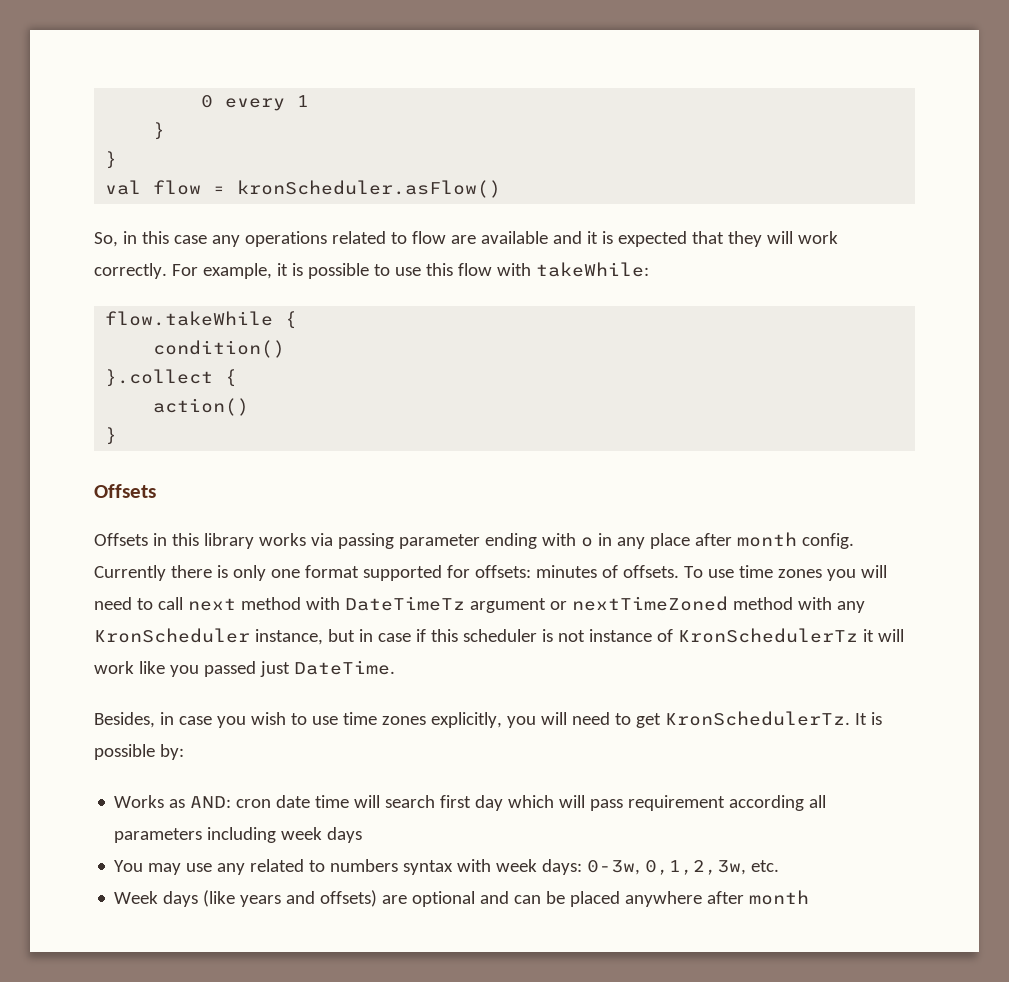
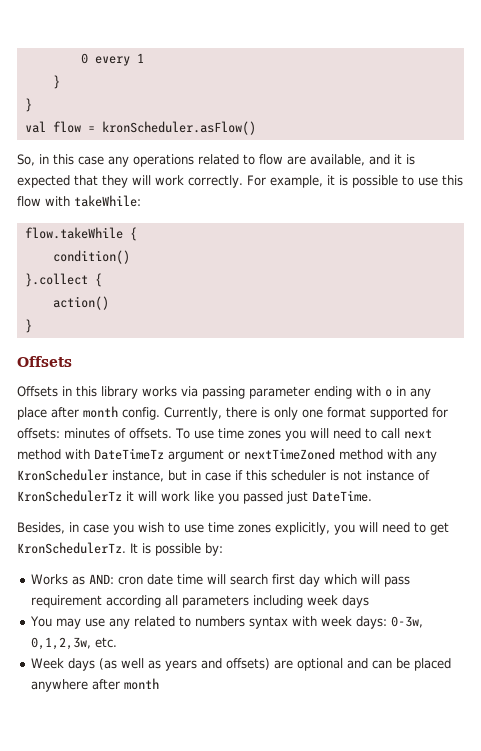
[480,231,548,244] available -> [310,154,365,166] available,
[94,565,166,581] Currently -> [164,407,222,420] Currently,
[203,890,236,907] (like -> [98,658,161,670] (as well as

